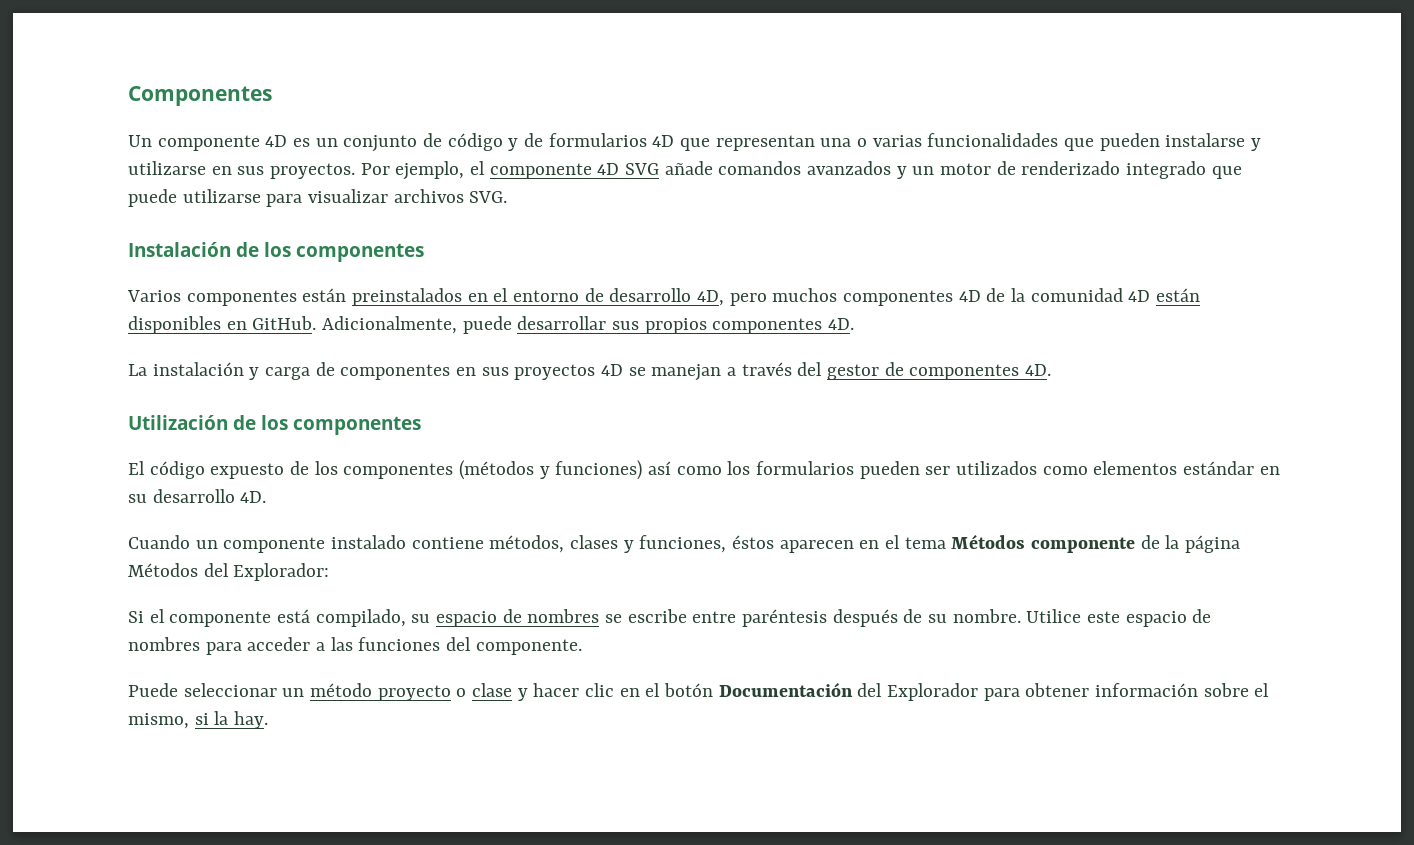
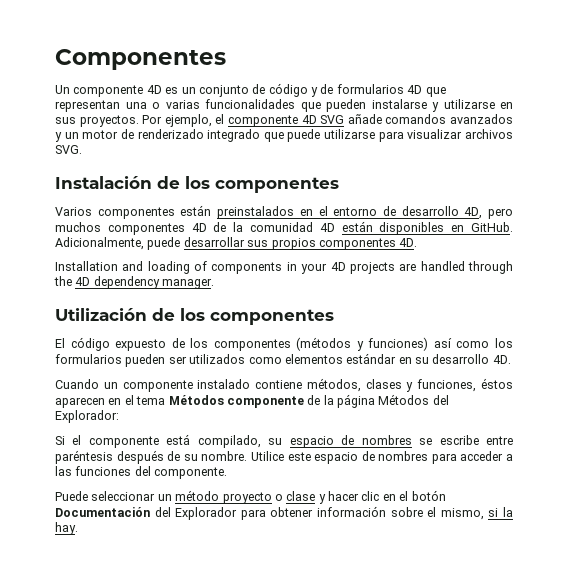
[128,362,1052,381] La instalación y carga de componentes en sus proyectos 4D se manejan a través del gestor de componentes 4D. -> [55,261,514,274] [54,276,215,289] Installation and loading of components in your 4D projects are handled through the 4D dependency manager.

